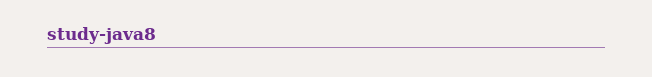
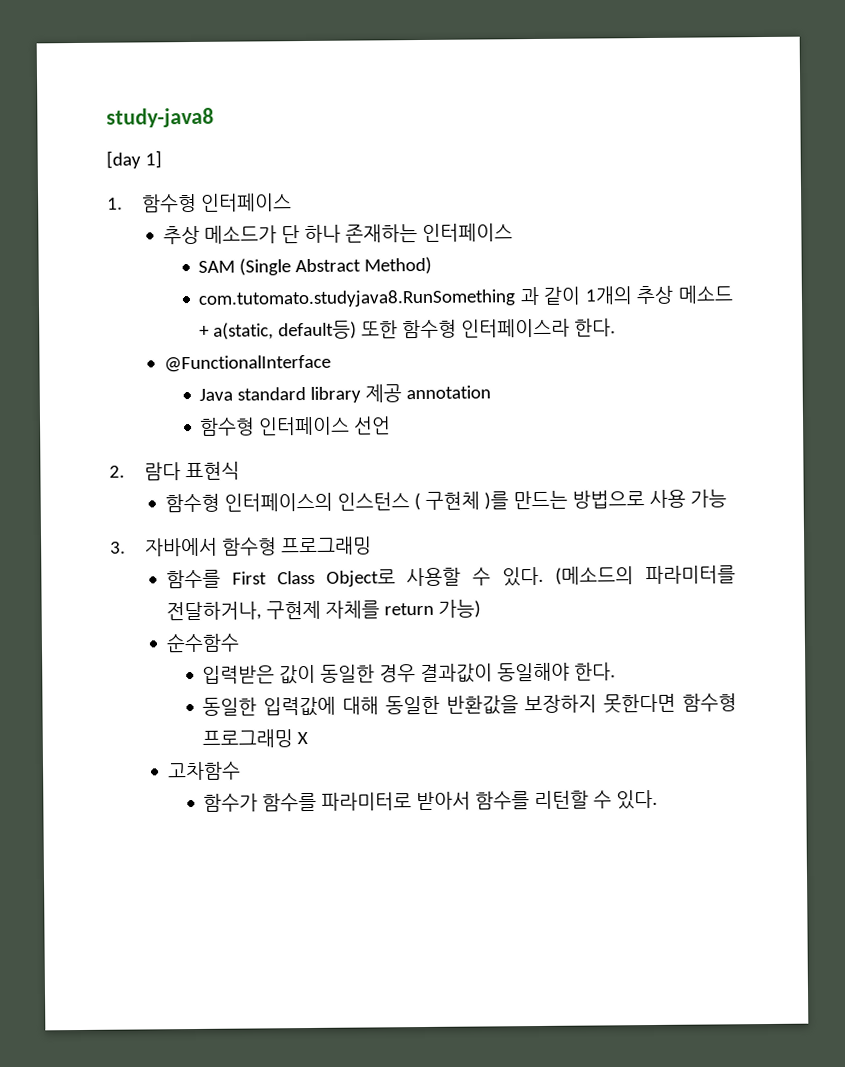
(156, 35) none -> [106,150,162,169] [107,193,293,213] [162,223,513,245] [198,256,433,276] [198,285,734,308] [199,318,617,340] [163,354,331,373] [199,384,492,403] [199,416,392,436] [109,461,241,481] [164,489,727,513] [110,536,373,557] [165,565,736,589] [165,599,481,621] [165,632,240,653] [202,662,617,685] [202,693,737,717] [202,729,309,748] [166,761,241,781] [203,789,659,812] // [day 1] // 1. 함수형 인터페이스 // 추상 메소드가 단 하나 존재하는 인터페이스 // SAM (Single Abstract Method) // com.tutomato.studyjava8.RunSomething 과 같이 1개의 추상 메소드 + a(static, default등) 또한 함수형 인터페이스라 한다. // @FunctionalInterface // Java standard library 제공 annotation // 함수형 인터페이스 선언 // 2. 람다 표현식 // 함수형 인터페이스의 인스턴스 ( 구현체 )를 만드는 방법으로 사용 가능 // 3. 자바에서 함수형 프로그래밍 // 함수를 First Class Object로 사용할 수 있다. (메소드의 파라미터를 전달하거나, 구현제 자체를 return 가능) // 순수함수 // 입력받은 값이 동일한 경우 결과값이 동일해야 한다. // 동일한 입력값에 대해 동일한 반환값을 보장하지 못한다면 함수형 프로그래밍 X // 고차함수 // 함수가 함수를 파라미터로 받아서 함수를 리턴할 수 있다.

